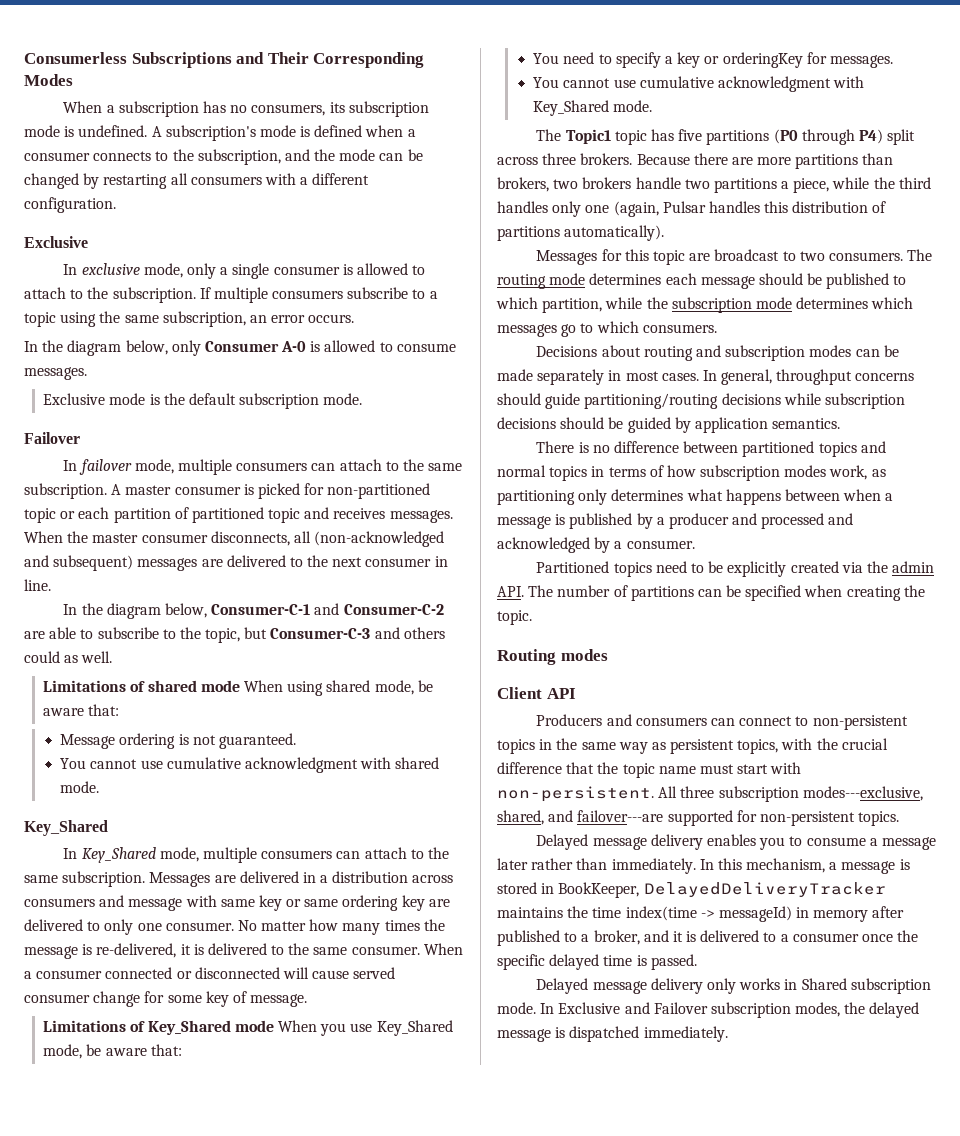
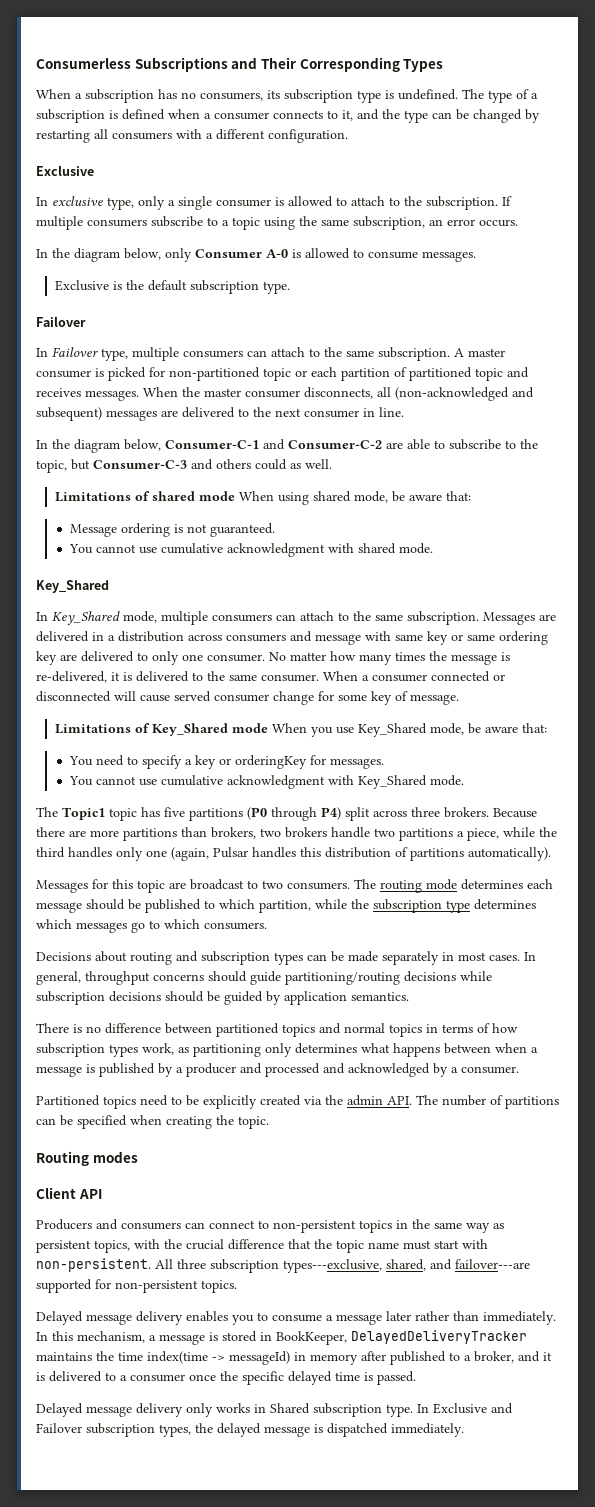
[24,74,73,86] Modes -> [403,59,444,72] Types
[24,125,60,137] mode -> [357,90,381,103] type
[151,125,296,141] A subscription's mode -> [462,89,538,103] [36,109,105,123] The type of a subscription
[172,149,281,165] the subscription, -> [342,110,353,121] it,
[339,149,376,161] mode -> [404,110,428,123] type
[143,263,183,278] mode, -> [107,197,134,210] type,
[109,393,146,405] mode -> (109, 285) none
[323,393,363,405] mode. -> [262,281,290,294] type.
[78,459,174,475] failover mode, -> [52,347,128,361] Failover type,
[755,297,792,309] mode -> [446,900,470,913] type
[809,345,852,357] modes -> [274,952,303,965] types
[784,465,827,477] modes -> [109,1044,138,1057] types
[802,786,923,801] modes---exclusive, -> [283,1259,382,1273] types---exclusive,
[497,1002,536,1014] mode. -> [386,1404,413,1417] type.
[795,1002,841,1017] modes, -> [159,1424,191,1437] types,

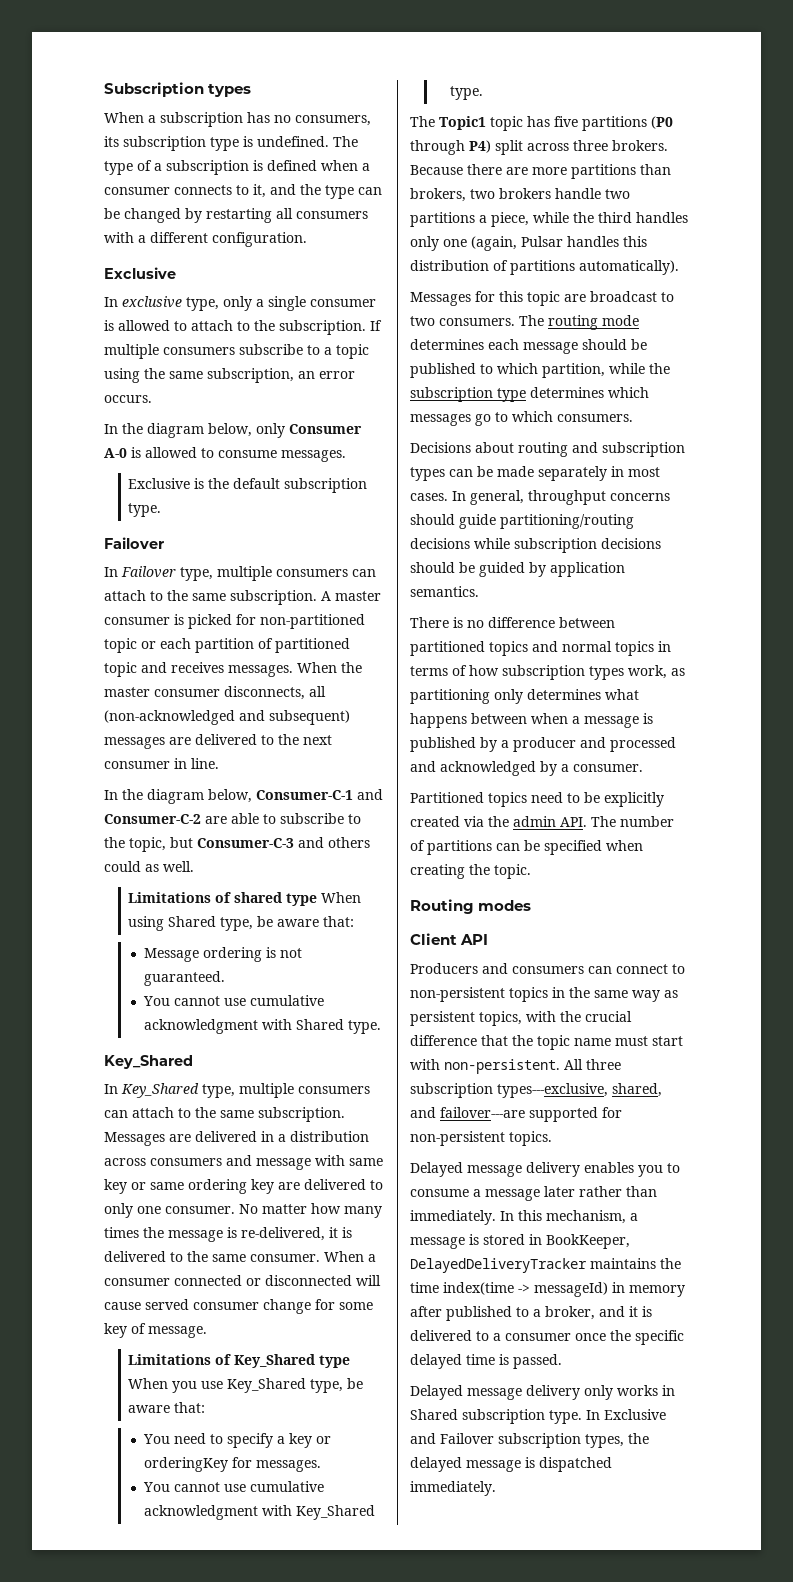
[36,57,444,72] Consumerless Subscriptions and Their Corresponding Types -> [104,82,252,97] Subscription types
[198,491,235,501] mode -> [286,893,318,906] type
[312,491,388,503] shared mode, -> [168,916,254,931] Shared type,
[357,543,433,554] shared mode. -> [295,1019,381,1034] Shared type.
[123,611,157,623] mode, -> [202,1084,235,1098] type,
[231,723,268,733] mode -> [319,1355,351,1368] type
[429,723,464,735] mode, -> [310,1379,344,1393] type,
[429,775,464,786] mode. -> [449,86,483,100] type.

